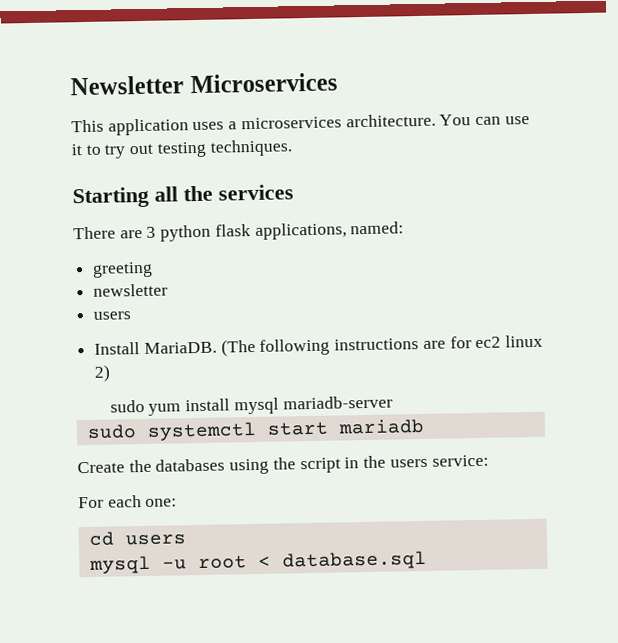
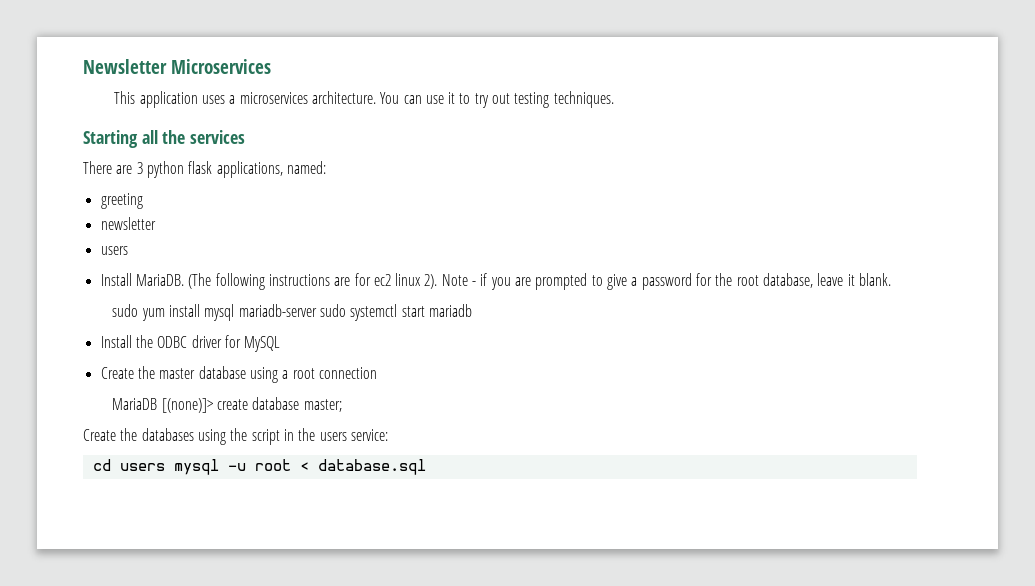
[94,364,112,382] 2) -> [424,273,891,290] 2). Note - if you are prompted to give a password for the root database, leave it blank.
(393, 402) // -> (317, 310) none
(425, 426) none -> [100,335,281,352] [100,366,377,383] [112,397,342,413] // Install the ODBC driver for MySQL // Create the master database using a root connection // MariaDB [(none)]> create database master;
[78,495,178,509] // For each one: -> (388, 435) none
(186, 540) // -> (165, 467) none

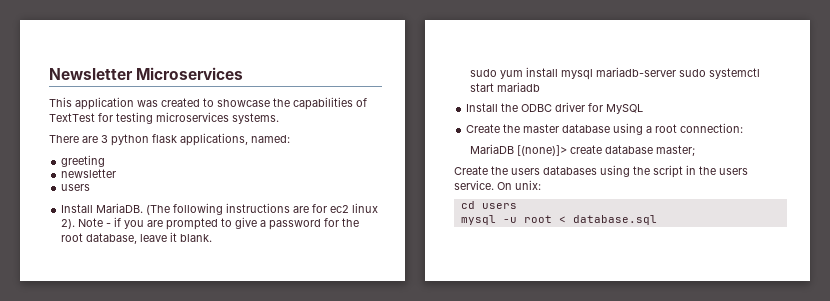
[201,91,614,108] [83,130,246,148] uses a microservices architecture. You can use it to try out testing techniques. // Starting all the services -> [137,97,367,110] [49,112,279,124] was created to showcase the capabilities of TextTest for testing microservices systems.
[318,367,377,379] connection -> [680,123,744,133] connection:
(138, 434) none -> [511,168,540,175] users
[350,429,388,441] service: -> [454,180,541,190] service. On unix:
(165, 467) none -> (517, 206) //

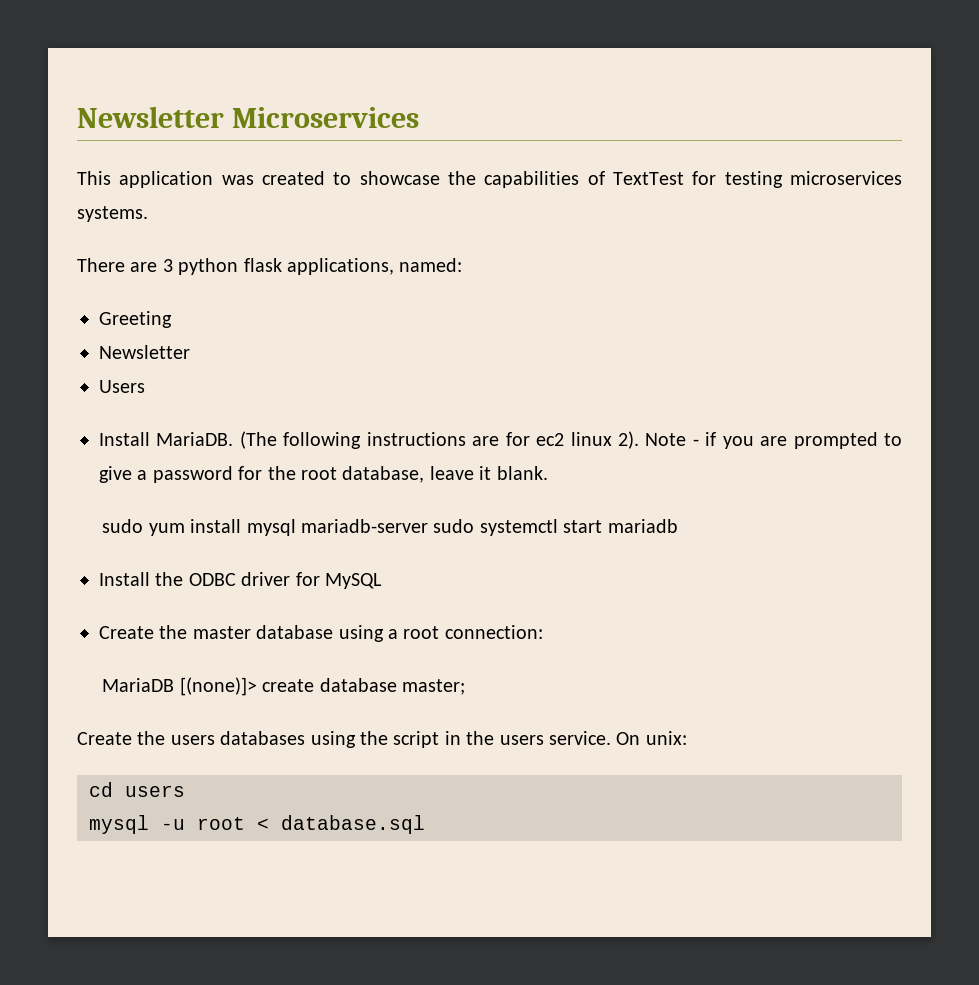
[61,155,106,167] [61,169,117,178] [61,184,91,191] greeting // newsletter // users -> [99,311,172,328] [99,345,190,359] [99,380,145,393] Greeting // Newsletter // Users

